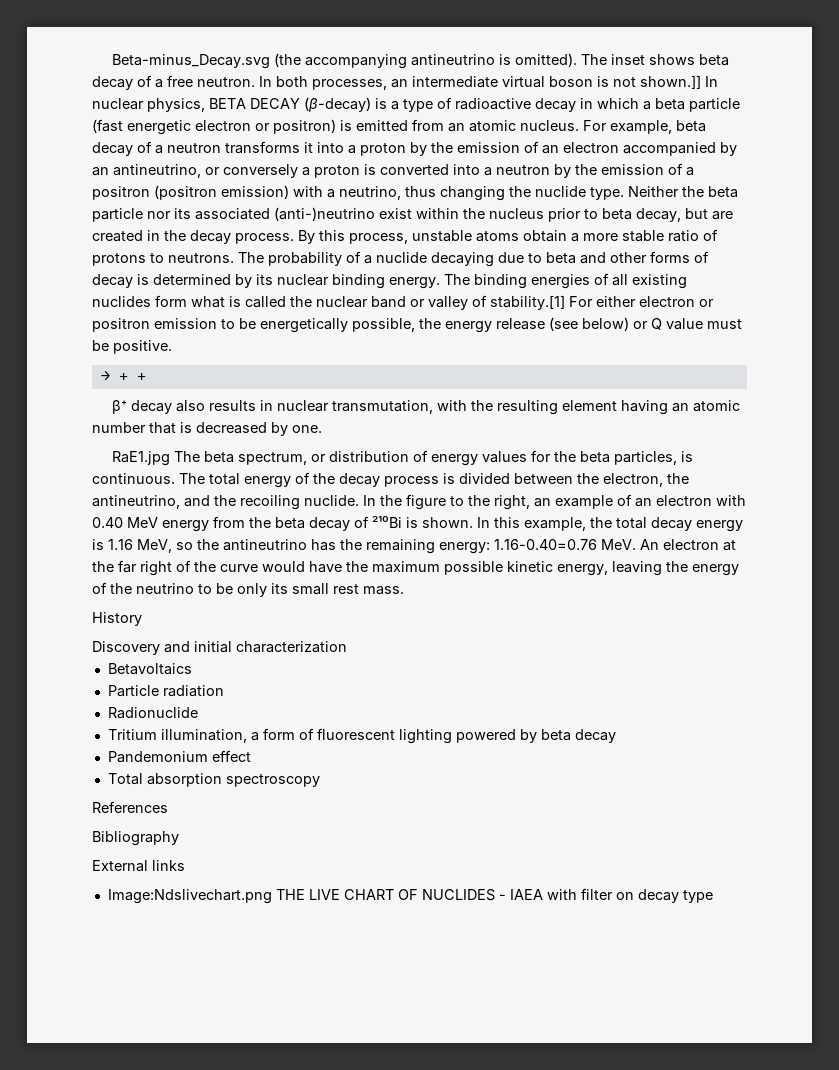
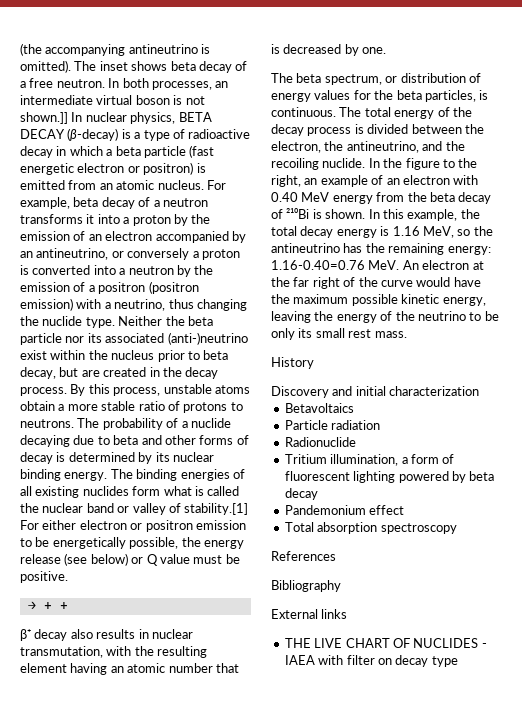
[112,54,271,69] Beta-minus_Decay.svg -> (20, 49) none
[112,451,171,466] RaE1.jpg -> (387, 50) none
[107,889,272,904] Image:Ndslivechart.png -> (348, 614) none

